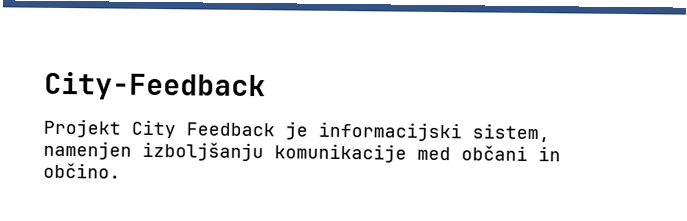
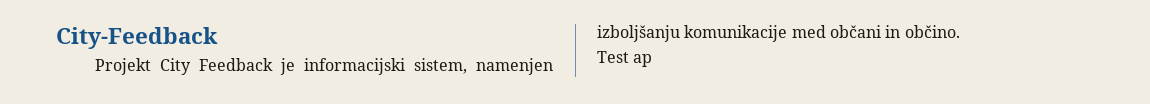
(121, 170) none -> [597,51,653,67] // Test ap

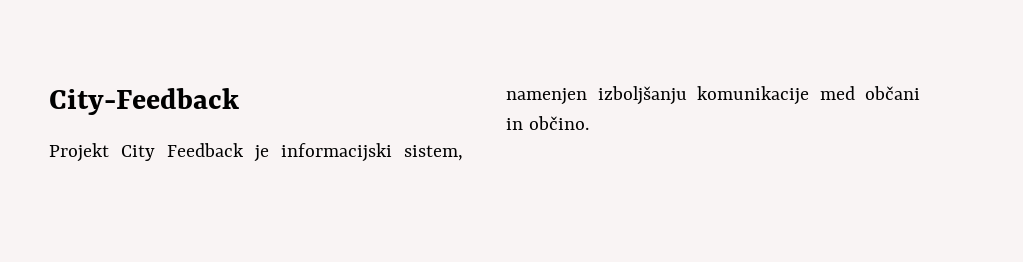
[597,51,653,67] // Test ap -> (589, 123) none

